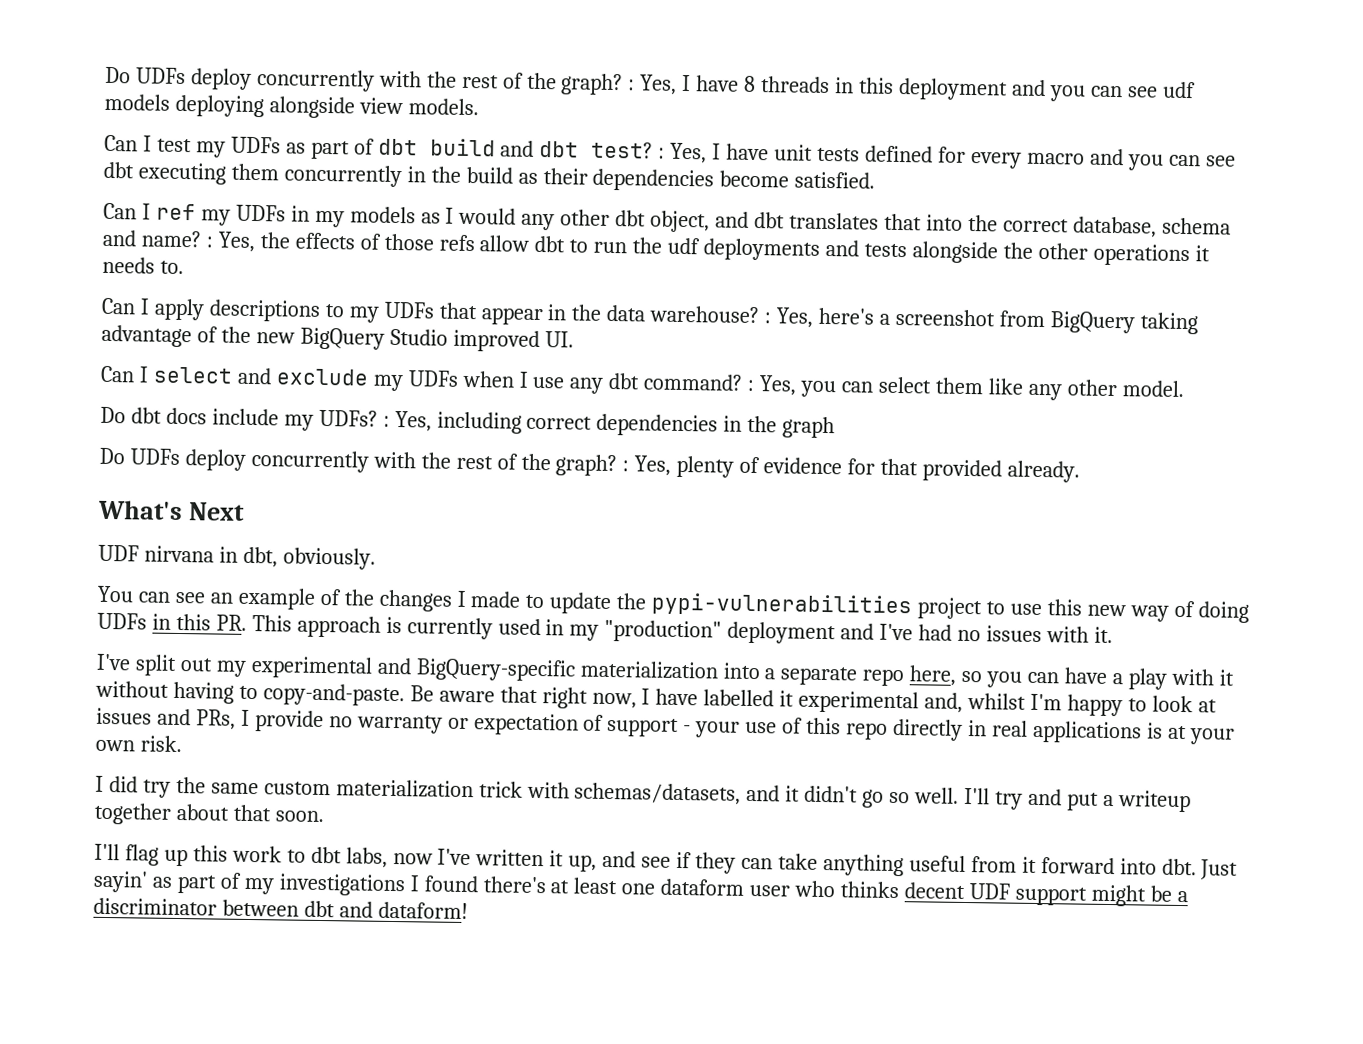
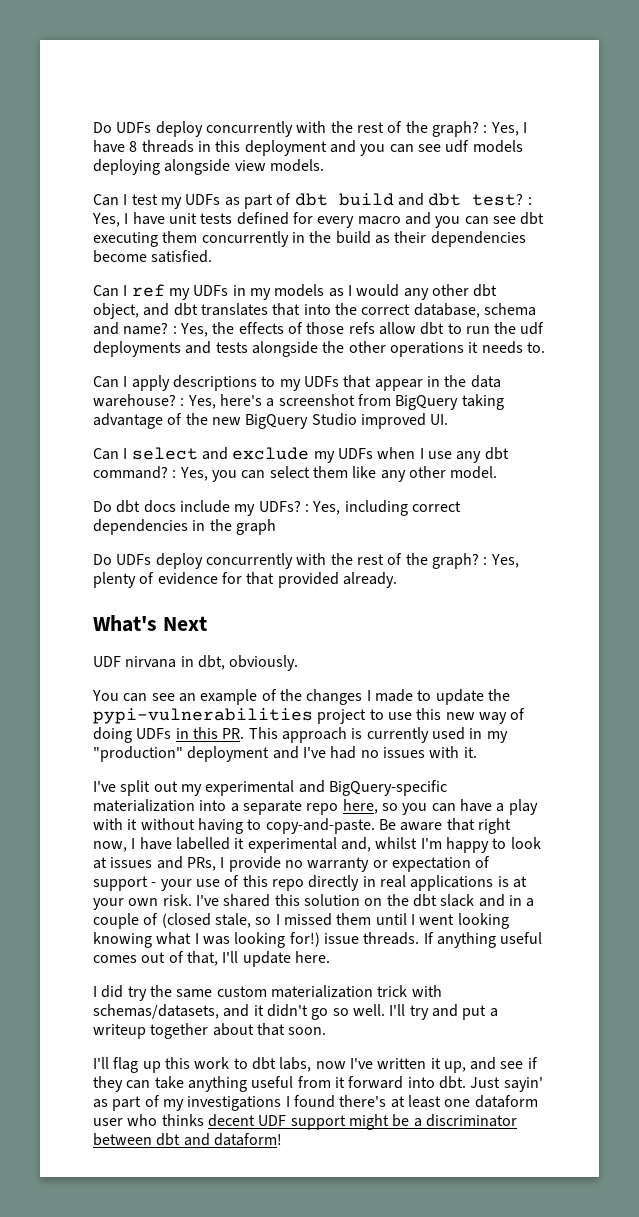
(182, 744) none -> [195,894,535,907] [93,913,509,929] [93,932,543,948] [93,951,330,967] I've shared this solution on the dbt slack and in a couple of (closed stale, so I missed them until I went looking knowing what I was looking for!) issue threads. If anything useful comes out of that, I'll update here.

